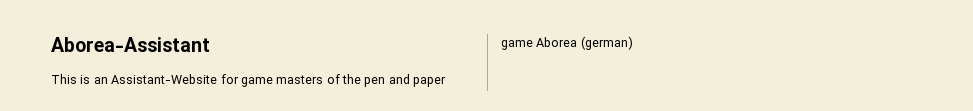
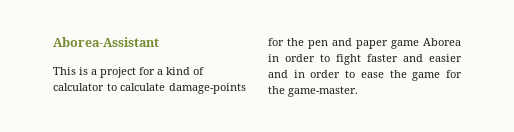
[93,74,340,87] an Assistant-Website for game masters of -> [91,67,204,78] [53,83,246,94] [268,38,284,46] a project for a kind of calculator to calculate damage-points for
[580,36,633,50] (german) -> [268,54,462,65] [268,70,462,81] [268,86,358,97] in order to fight faster and easier and in order to ease the game for the game-master.

